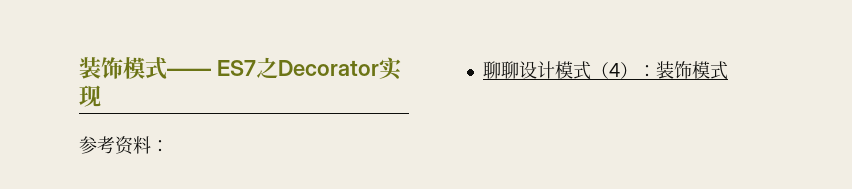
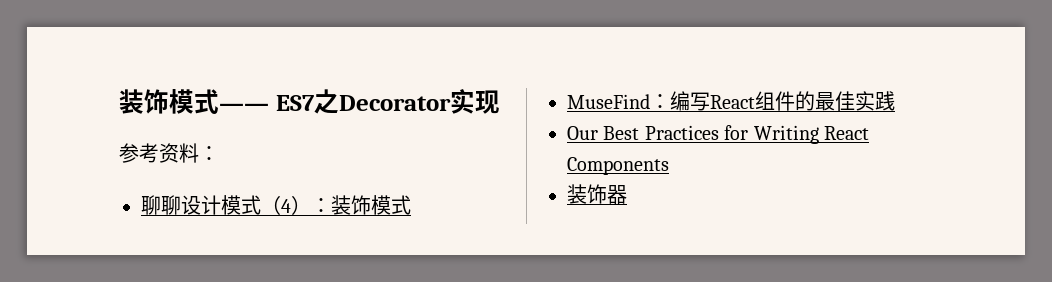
(728, 70) none -> [567,91,895,111] [567,125,869,144] [567,157,669,175] [567,184,627,204] // MuseFind：编写React组件的最佳实践 // Our Best Practices for Writing React Components // 装饰器

